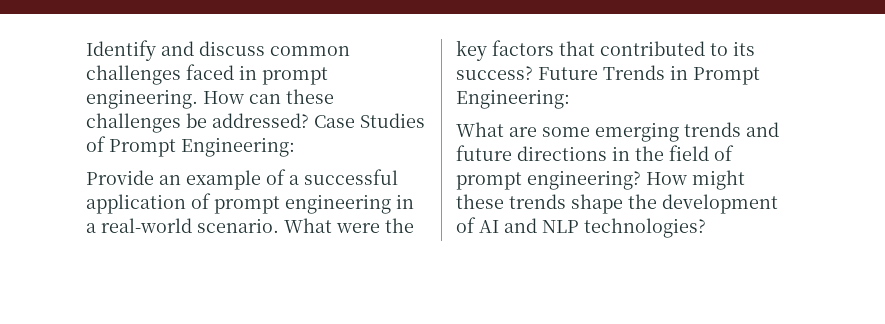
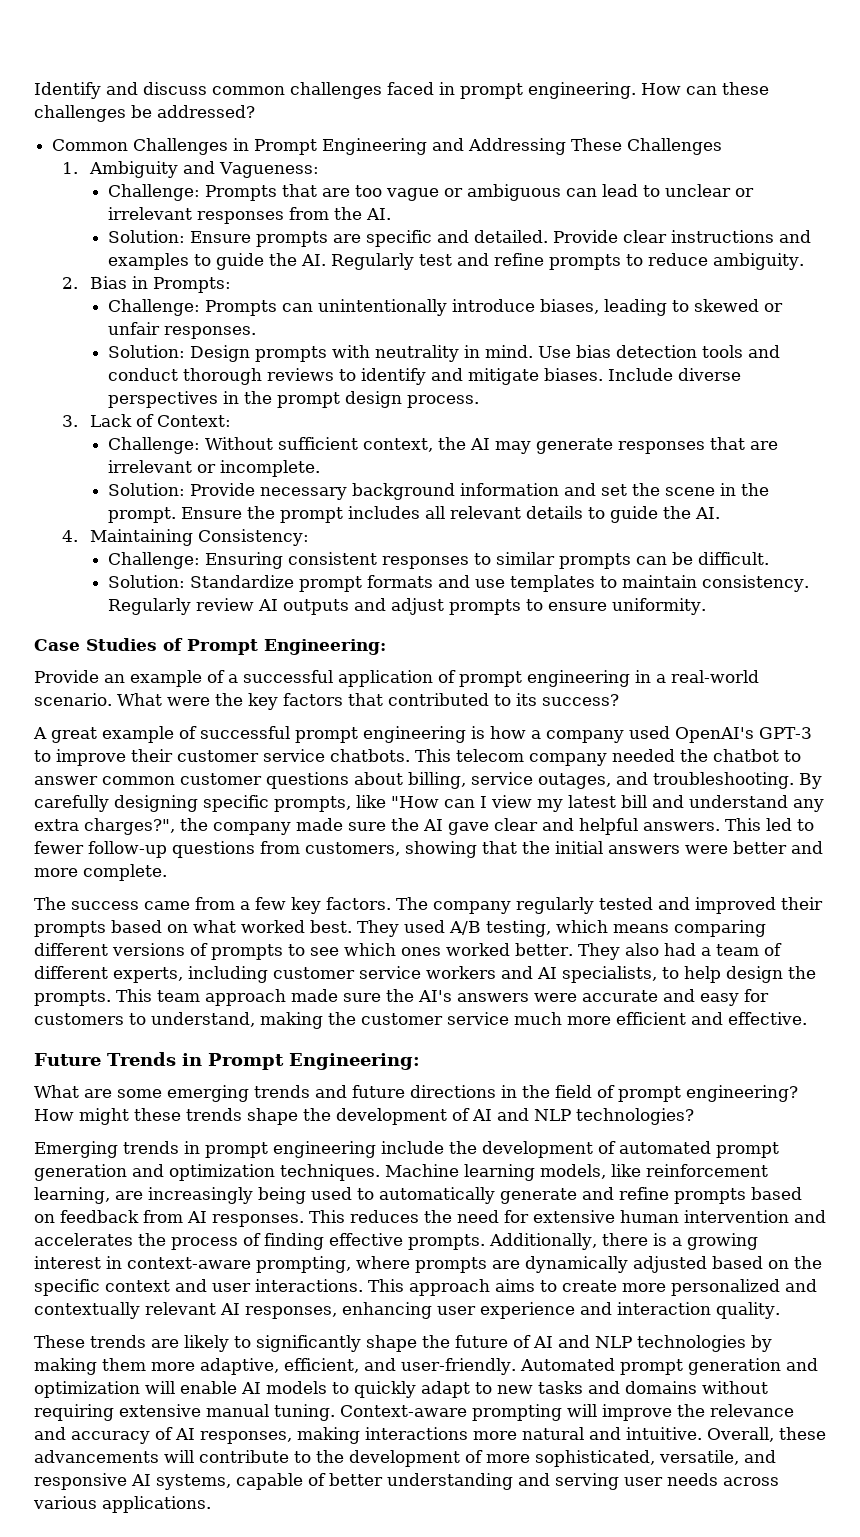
(309, 120) none -> [52,138,723,155] [61,161,319,178] [108,184,755,201] [108,207,392,224] [108,230,812,247] [108,253,805,270] [61,276,231,293] [108,299,784,316] [108,322,257,339] [108,345,781,362] [108,368,742,385] [108,391,480,408] [61,414,231,427] [108,437,779,454] [108,460,321,477] [108,483,770,500] [108,506,721,523] [61,529,309,546] [108,552,770,569] [108,575,810,592] [108,598,707,615] // Common Challenges in Prompt Engineering and Addressing These Challenges // 1. Ambiguity and Vagueness: // Challenge: Prompts that are too vague or ambiguous can lead to unclear or irrelevant responses from the AI. // Solution: Ensure prompts are specific and detailed. Provide clear instructions and examples to guide the AI. Regularly test and refine prompts to reduce ambiguity. // 2. Bias in Prompts: // Challenge: Prompts can unintentionally introduce biases, leading to skewed or unfair responses. // Solution: Design prompts with neutrality in mind. Use bias detection tools and conduct thorough reviews to identify and mitigate biases. Include diverse perspectives in the prompt design process. // 3. Lack of Context: // Challenge: Without sufficient context, the AI may generate responses that are irrelevant or incomplete. // Solution: Provide necessary background information and set the scene in the prompt. Ensure the prompt includes all relevant details to guide the AI. // 4. Maintaining Consistency: // Challenge: Ensuring consistent responses to similar prompts can be difficult. // Solution: Standardize prompt formats and use templates to maintain consistency. Regularly review AI outputs and adjust prompts to ensure uniformity. //
(533, 73) none -> [33,726,812,743] [34,749,801,766] [34,772,822,789] [34,795,824,812] [34,818,814,835] [34,841,823,858] [34,864,167,881] [34,897,823,914] [34,920,766,937] [34,943,782,960] [34,966,816,983] [34,989,769,1006] [34,1012,807,1029] // A great example of successful prompt engineering is how a company used OpenAI's GPT-3 to improve their customer service chatbots. This telecom company needed the chatbot to answer common customer questions about billing, service outages, and troubleshooting. By carefully designing specific prompts, like "How can I view my latest bill and understand any extra charges?", the company made sure the AI gave clear and helpful answers. This led to fewer follow-up questions from customers, showing that the initial answers were better and more complete. // The success came from a few key factors. The company regularly tested and improved their prompts based on what worked best. They used A/B testing, which means comparing different versions of prompts to see which ones worked better. They also had a team of different experts, including customer service workers and AI specialists, to help design the prompts. This team approach made sure the AI's answers were accurate and easy for customers to understand, making the customer service much more efficient and effective. //
(706, 228) none -> [34,1141,779,1158] [34,1164,768,1181] [34,1187,802,1204] [34,1210,826,1227] [34,1233,758,1250] [34,1256,822,1273] [34,1279,817,1296] [34,1302,780,1319] [34,1335,772,1352] [34,1358,818,1375] [34,1381,768,1398] [34,1404,794,1421] [34,1427,826,1444] [34,1450,776,1467] [34,1473,779,1490] [33,1496,211,1513] // Emerging trends in prompt engineering include the development of automated prompt generation and optimization techniques. Machine learning models, like reinforcement learning, are increasingly being used to automatically generate and refine prompts based on feedback from AI responses. This reduces the need for extensive human intervention and accelerates the process of finding effective prompts. Additionally, there is a growing interest in context-aware prompting, where prompts are dynamically adjusted based on the specific context and user interactions. This approach aims to create more personalized and contextually relevant AI responses, enhancing user experience and interaction quality. // These trends are likely to significantly shape the future of AI and NLP technologies by making them more adaptive, efficient, and user-friendly. Automated prompt generation and optimization will enable AI models to quickly adapt to new tasks and domains without requiring extensive manual tuning. Context-aware prompting will improve the relevance and accuracy of AI responses, making interactions more natural and intuitive. Overall, these advancements will contribute to the development of more sophisticated, versatile, and responsive AI systems, capable of better understanding and serving user needs across various applications.

